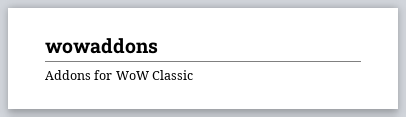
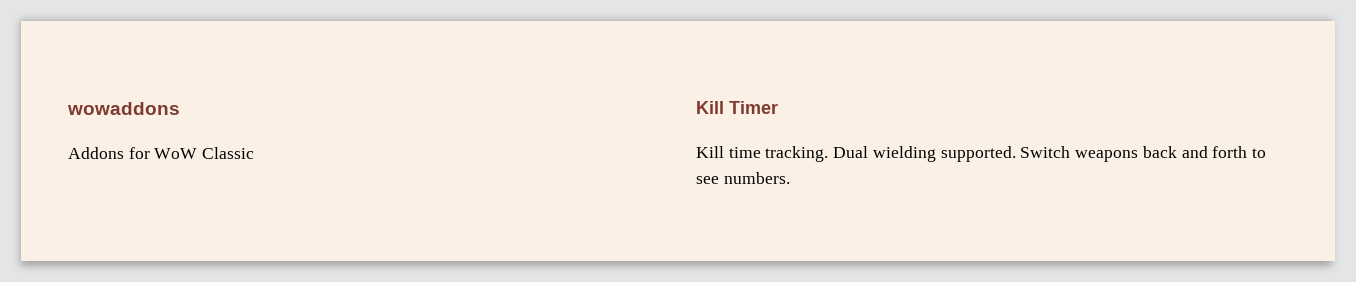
(194, 75) none -> [696,101,778,114] [696,146,1266,162] [696,172,790,184] // Kill Timer // Kill time tracking. Dual wielding supported. Switch weapons back and forth to see numbers.

